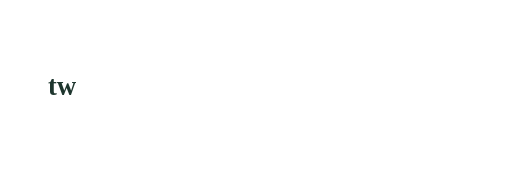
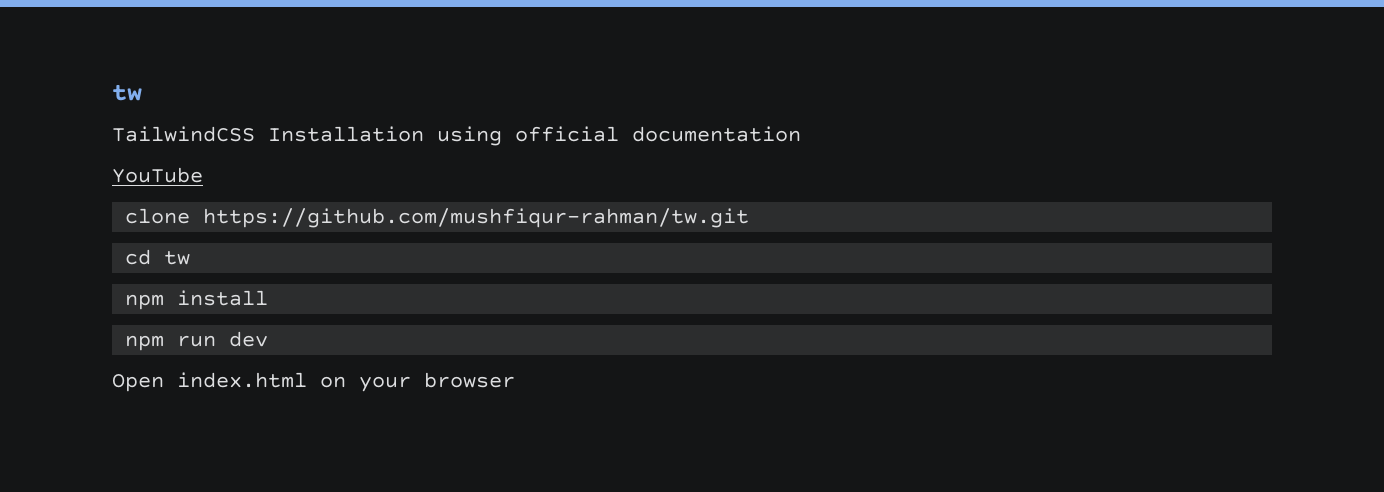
[48,79,76,95] tw -> [112,84,142,101] [112,126,801,146] [112,167,203,183] [125,208,750,228] [125,249,191,265] [125,290,269,310] [125,331,269,351] [112,372,515,392] tw // TailwindCSS Installation using official documentation // YouTube // clone https://github.com/mushfiqur-rahman/tw.git // cd tw // npm install // npm run dev // Open index.html on your browser

